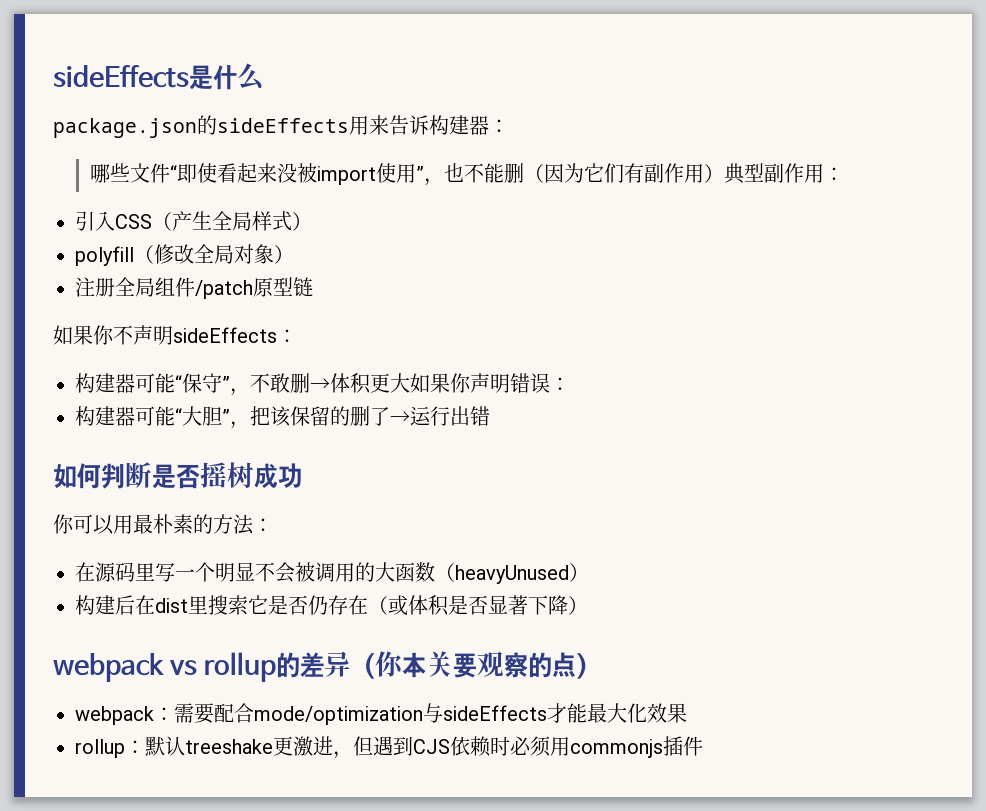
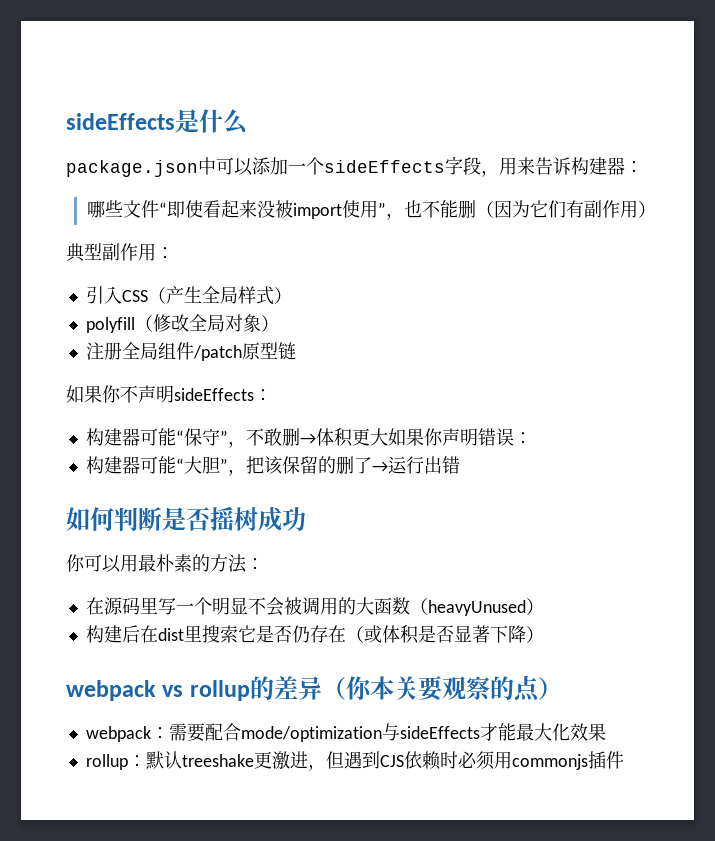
[197,115,349,135] 的sideEffects -> [198,156,499,177] 中可以添加一个sideEffects字段，
(724, 173) none -> (656, 209) //

